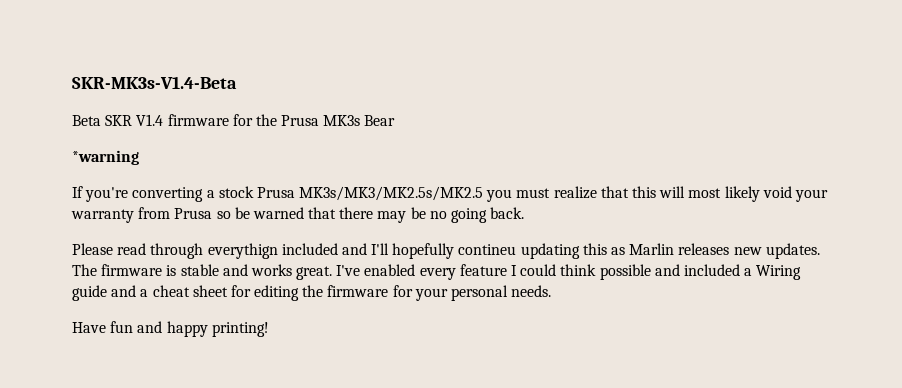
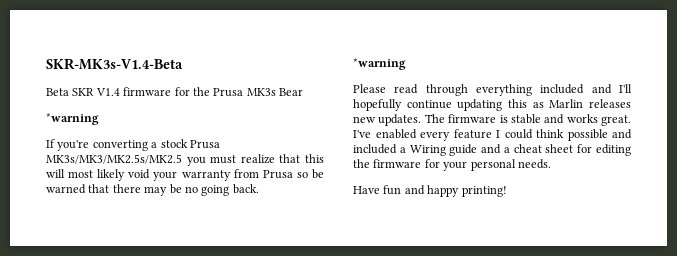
(525, 213) none -> [353,58,406,70] // *warning
[207,243,278,259] everythign -> [476,84,532,96] everything
[458,244,517,255] contineu -> [406,100,452,109] continue

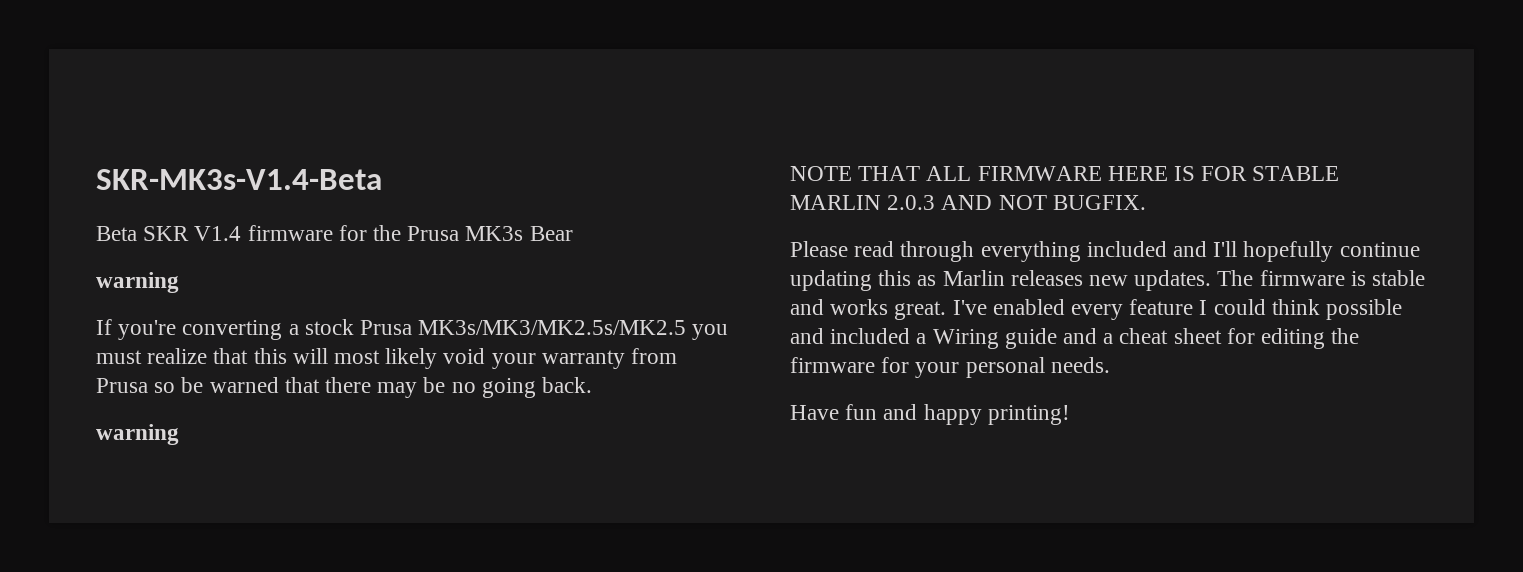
[46,113,99,125] *warning -> [96,272,179,293] warning
[353,58,406,70] *warning -> [96,424,179,445] [790,166,1340,181] [790,195,1146,210] warning // NOTE THAT ALL FIRMWARE HERE IS FOR STABLE MARLIN 2.0.3 AND NOT BUGFIX.

